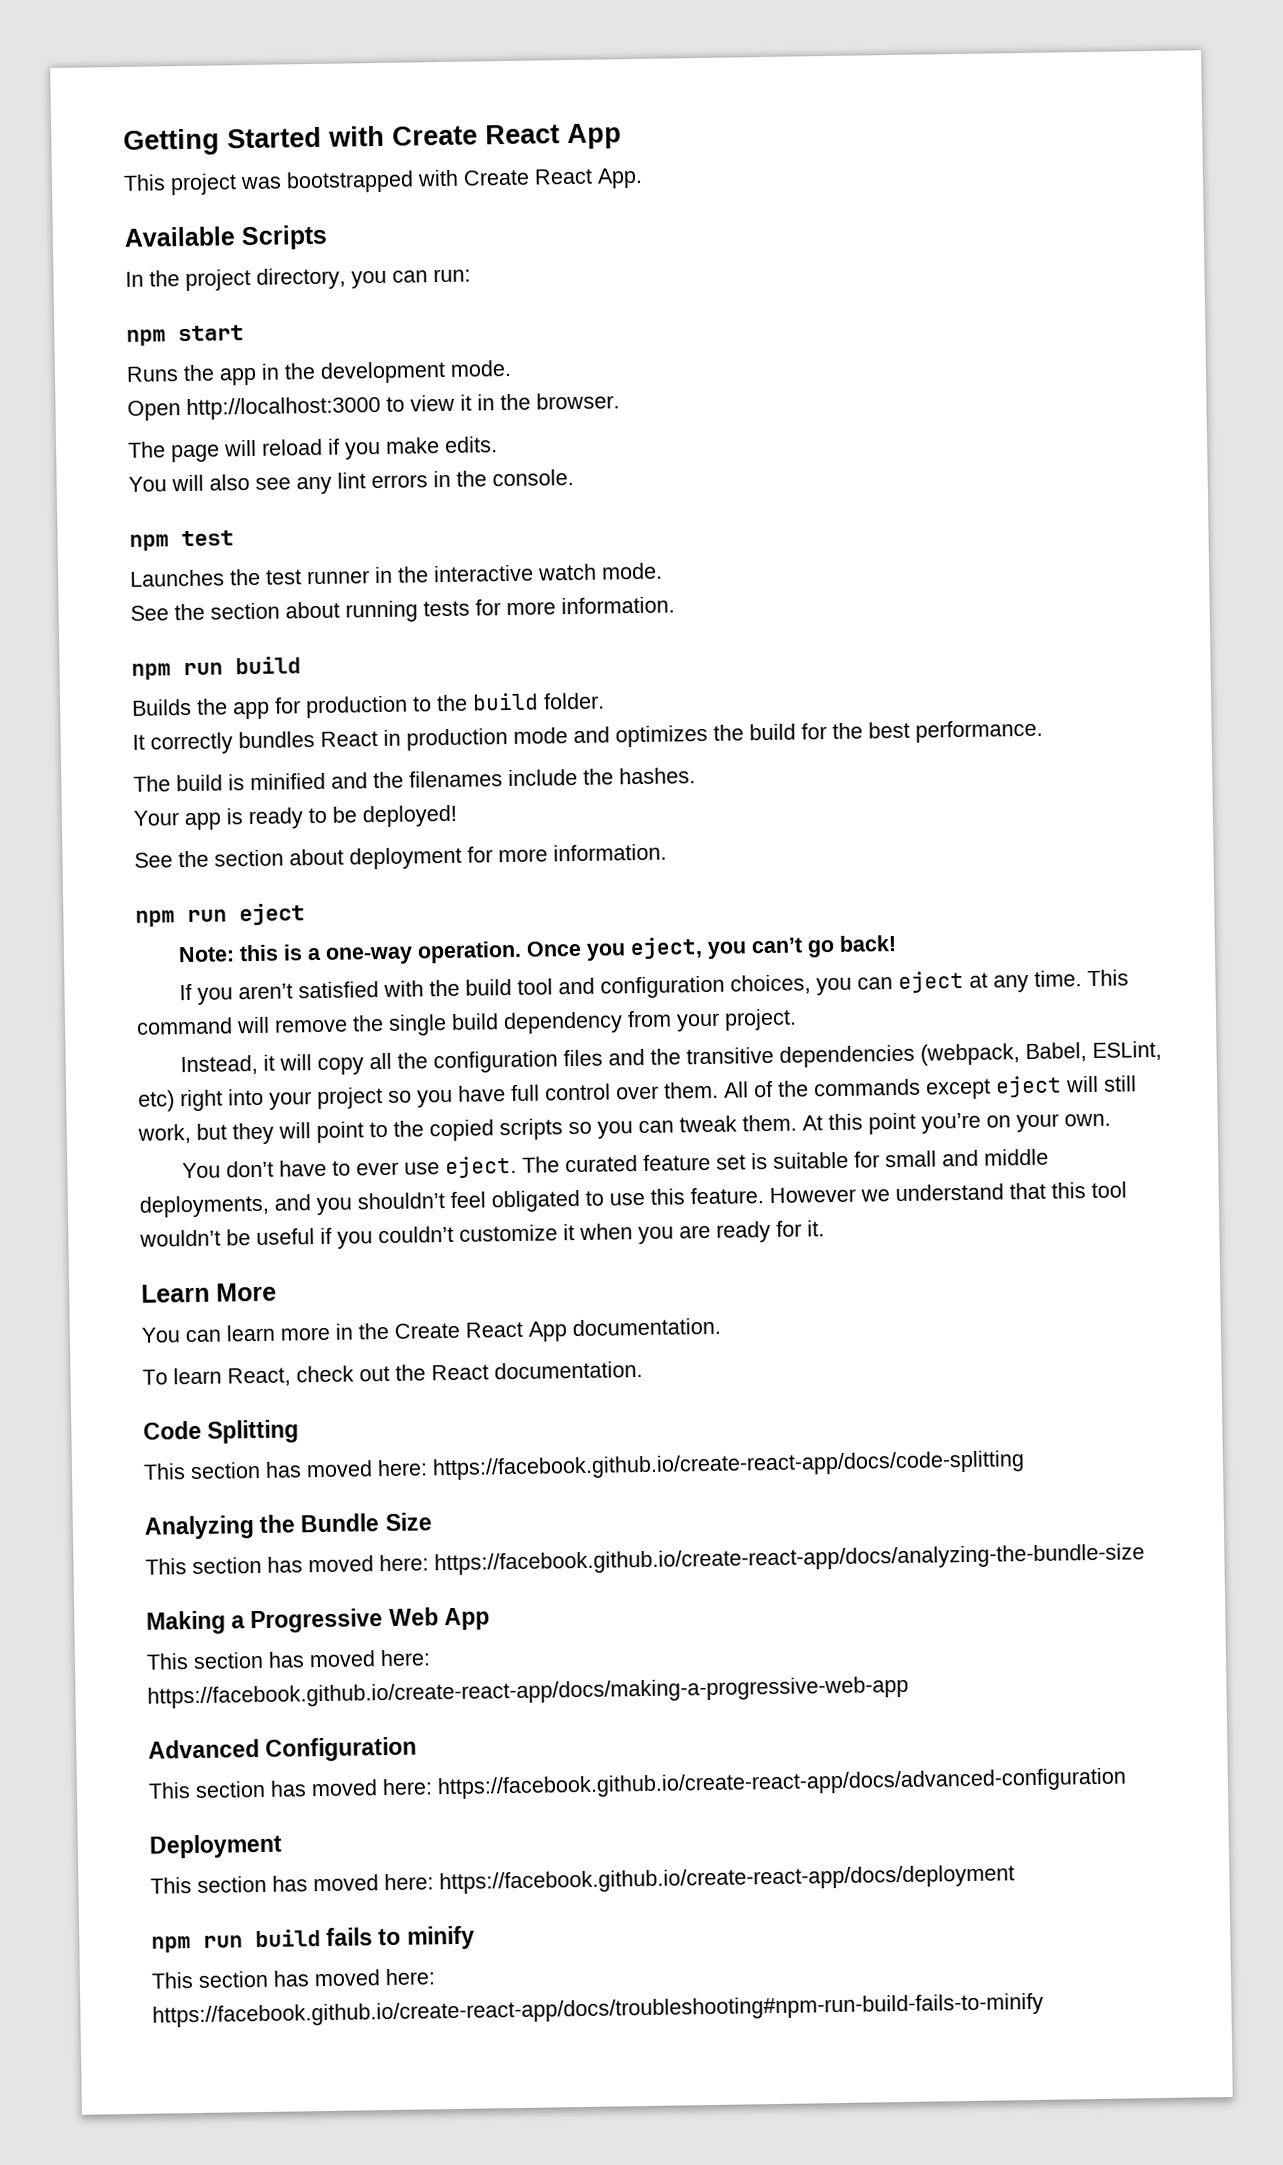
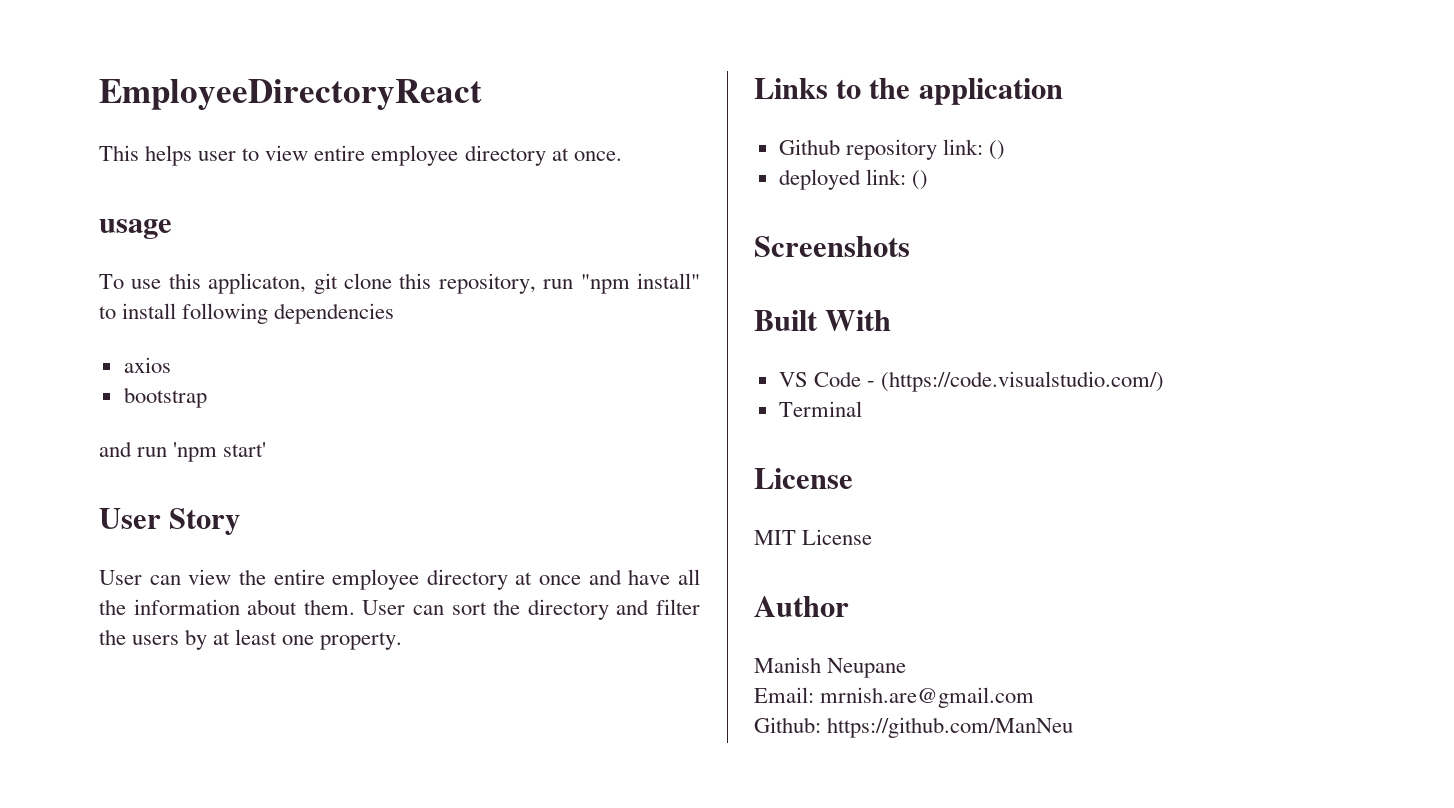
[123,123,622,156] [123,167,643,196] [124,224,328,251] [125,267,471,291] [126,325,244,346] [126,359,512,386] [127,392,620,421] [127,436,498,463] [128,468,574,495] [129,530,234,551] [129,562,663,587] [130,596,675,623] [131,656,301,680] [131,692,605,720] [132,719,1043,755] [133,767,696,792] [133,804,457,831] [134,843,667,870] [135,903,305,927] [178,935,897,965] [179,969,1130,1005] [136,1008,797,1036] [180,1040,1163,1076] [138,1075,1137,1112] [137,1112,1111,1145] [182,1148,1050,1179] [139,1181,1127,1218] [139,1220,825,1249] [141,1282,277,1303] [141,1317,721,1343] [142,1361,643,1387] [143,1419,300,1444] [143,1450,1025,1481] [144,1512,432,1540] [145,1543,1145,1576] [146,1607,490,1635] [146,1649,431,1670] [147,1675,909,1709] [148,1736,418,1762] [148,1767,1127,1800] [149,1833,282,1859] [150,1864,1015,1895] [151,1925,475,1953] [151,1968,435,1989] [152,1992,1044,2028] Getting Started with Create React App // This project was bootstrapped with Create React App. // Available Scripts // In the project directory, you can run: // npm start // Runs the app in the development mode. // Open http://localhost:3000 to view it in the browser. // The page will reload if you make edits. // You will also see any lint errors in the console. // npm test // Launches the test runner in the interactive watch mode. // See the section about running tests for more information. // npm run build // Builds the app for production to the build folder. // It correctly bundles React in production mode and optimizes the build for the best performance. // The build is minified and the filenames include the hashes. // Your app is ready to be deployed! // See the section about deployment for more information. // npm run eject // Note: this is a one-way operation. Once you eject, you can’t go back! // If you aren’t satisfied with the build tool and configuration choices, you can eject at any time. This command will remove the single build dependency from your project. // Instead, it will copy all the configuration files and the transitive dependencies (webpack, Babel, ESLint, etc) right into your project so you have full control over them. All of the commands except eject will still work, but they will point to the copied scripts so you can tweak them. At this point you’re on your own. // You don’t have to ever use eject. The curated feature set is suitable for small and middle deployments, and you shouldn’t feel obligated to use this feature. However we understand that this tool wouldn’t be useful if you couldn’t customize it when you are ready for it. // Learn More // You can learn more in the Create React App documentation. // To learn React, check out the React documentation. // Code Splitting // This section has moved here: https://facebook.github.io/create-react-app/docs/code-splitting // Analyzing the Bundle Size // This section has moved here: https://facebook.github.io/create-react-app/docs/analyzing-the-bundle-size // Making a Progressive Web App // This section has moved here: https://facebook.github.io/create-react-app/docs/making-a-progressive-web-app // Advanced Configuration // This section has moved here: https://facebook.github.io/create-react-app/docs/advanced-configuration // Deployment // This section has moved here: https://facebook.github.io/create-react-app/docs/deployment // npm run build fails to minify // This section has moved here: https://facebook.github.io/create-react-app/docs/troubleshooting#npm-run-build-fails-to-minify -> [99,79,482,110] [99,145,622,166] [99,219,172,239] [99,273,700,294] [99,303,395,324] [123,357,171,373] [123,387,207,408] [99,441,267,462] [99,508,241,535] [99,569,700,590] [99,599,701,620] [99,629,403,650] [754,78,1063,105] [778,139,1005,160] [778,169,928,190] [754,236,910,257] [754,310,892,331] [778,371,1164,392] [778,401,862,417] [754,468,853,489] [754,529,873,545] [754,596,849,617] [754,657,907,678] [754,687,1035,708] [754,717,1074,738] EmployeeDirectoryReact // This helps user to view entire employee directory at once. // usage // To use this applicaton, git clone this repository, run "npm install" to install following dependencies // axios // bootstrap // and run 'npm start' // User Story // User can view the entire employee directory at once and have all the information about them. User can sort the directory and filter the users by at least one property. // Links to the application // Github repository link: () // deployed link: () // Screenshots // Built With // VS Code - (https://code.visualstudio.com/) // Terminal // License // MIT License // Author // Manish Neupane // Email: mrnish.are@gmail.com // Github: https://github.com/ManNeu

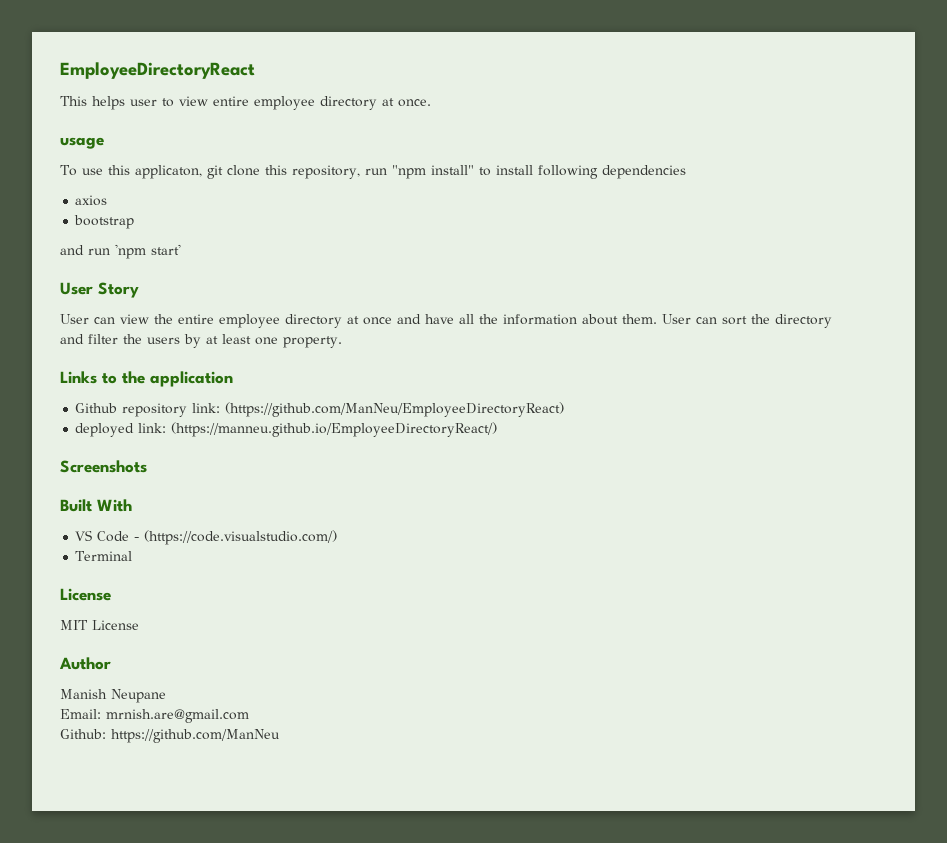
[988,140,1005,160] () -> [225,402,565,417] (https://github.com/ManNeu/EmployeeDirectoryReact)
[911,170,928,190] () -> [171,422,498,437] (https://manneu.github.io/EmployeeDirectoryReact/)

